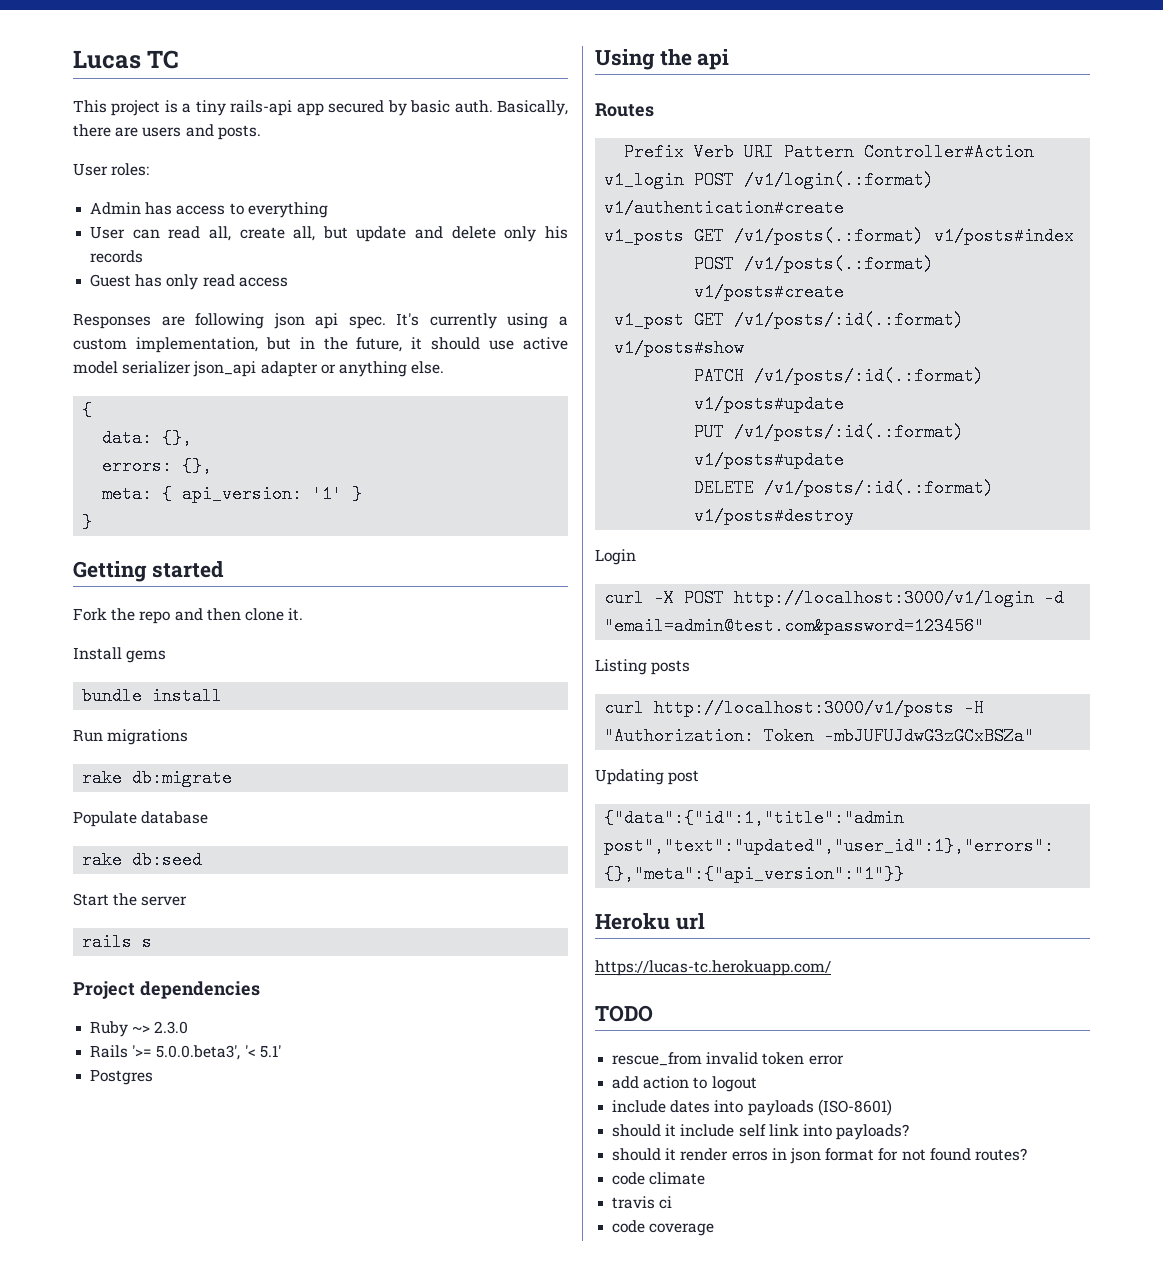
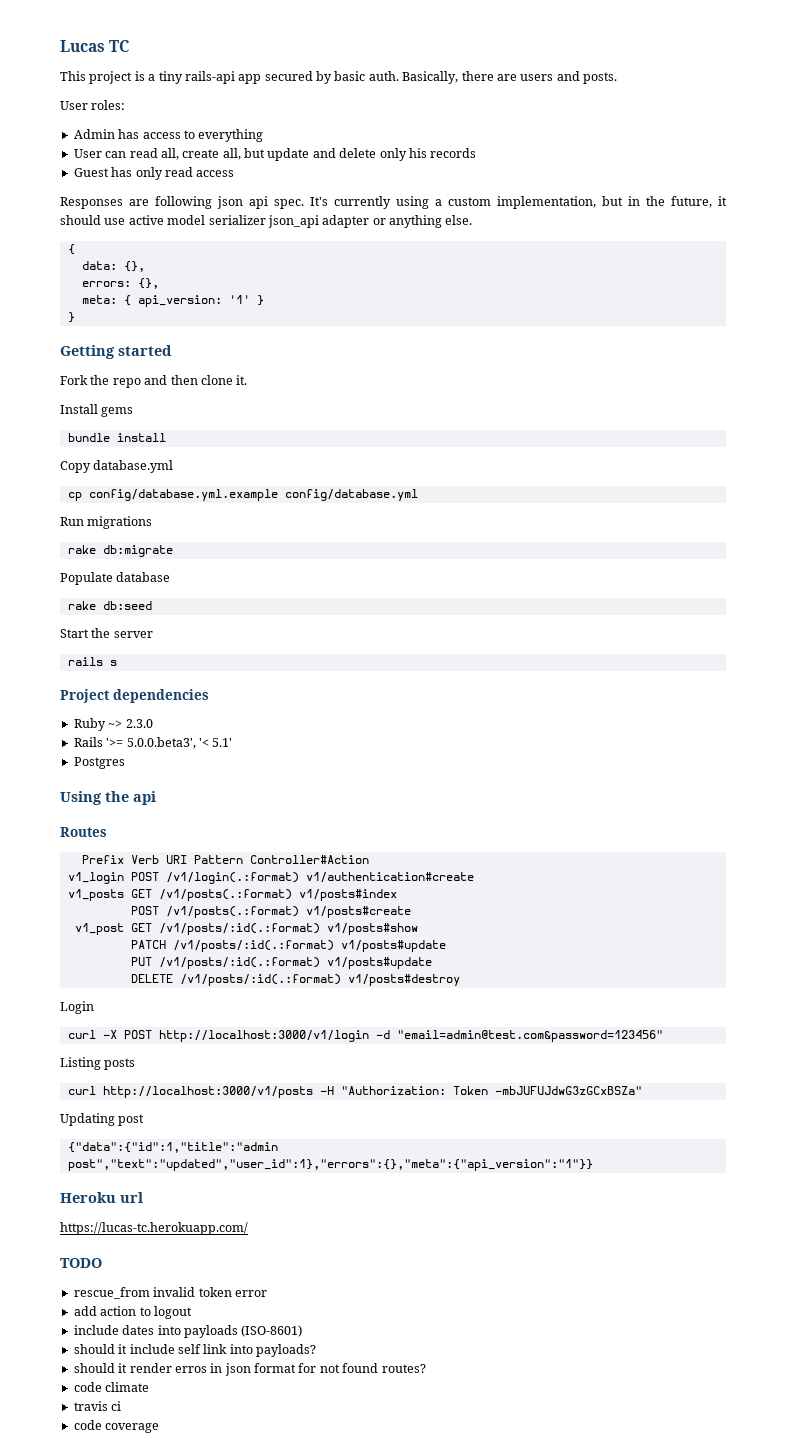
(223, 696) none -> [60,460,174,473] [67,489,418,501] // Copy database.yml // cp config/database.yml.example config/database.yml

